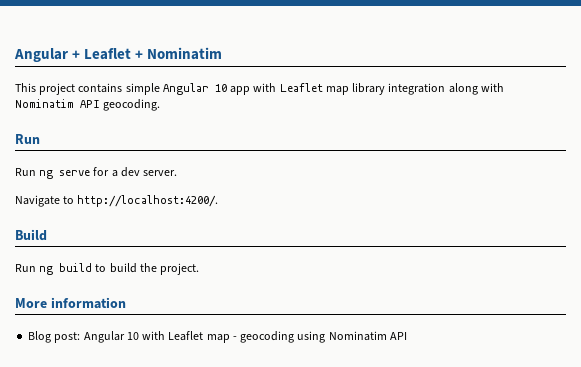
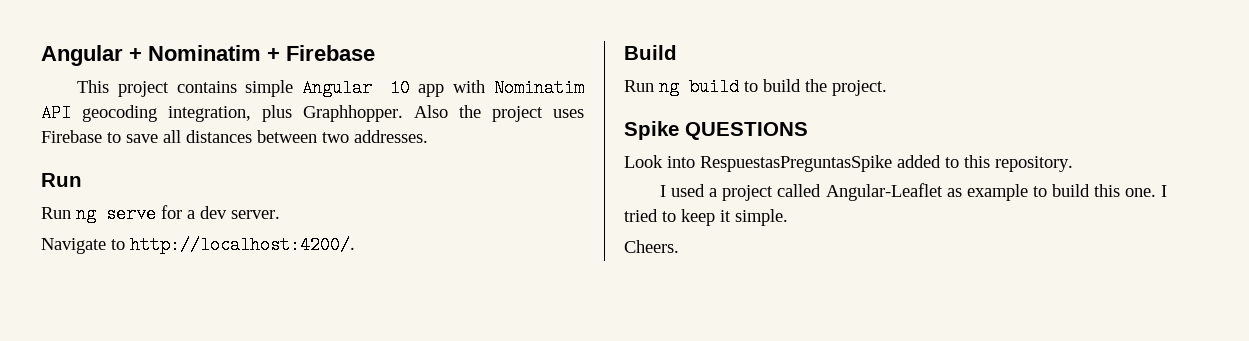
[84,47,223,60] Leaflet + Nominatim -> [148,45,375,61] Nominatim + Firebase
[279,83,504,95] [15,99,161,111] Leaflet map library integration along with Nominatim API geocoding. -> [493,79,584,97] [41,104,584,122] [41,130,428,143] Nominatim API geocoding integration, plus Graphhopper. Also the project uses Firebase to save all distances between two addresses.
[15,297,126,309] [28,331,407,343] More information // Blog post: Angular 10 with Leaflet map - geocoding using Nominatim API -> [624,121,808,140] [624,155,1073,172] [660,183,1167,201] [624,209,788,226] [624,240,679,253] Spike QUESTIONS // Look into RespuestasPreguntasSpike added to this repository. // I used a project called Angular-Leaflet as example to build this one. I tried to keep it simple. // Cheers.

